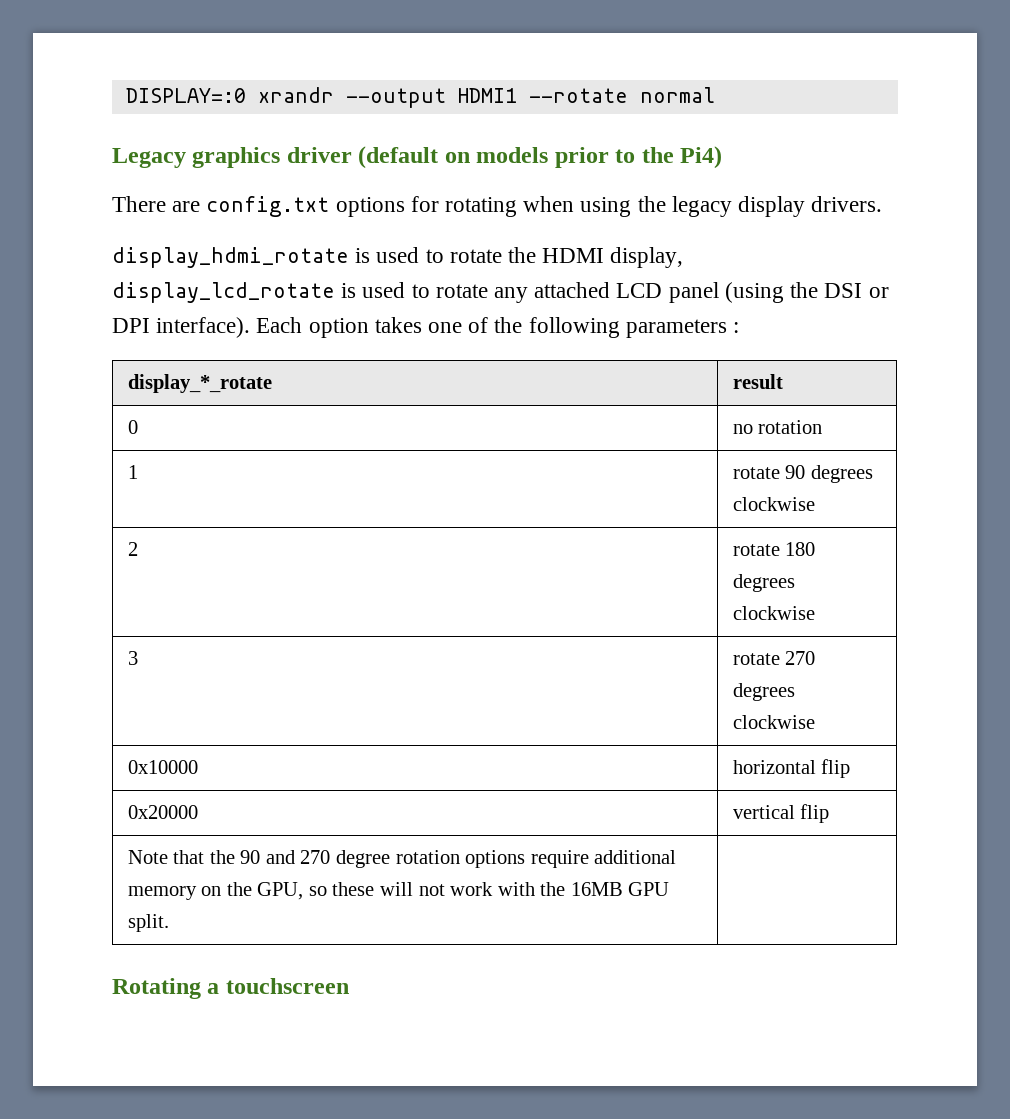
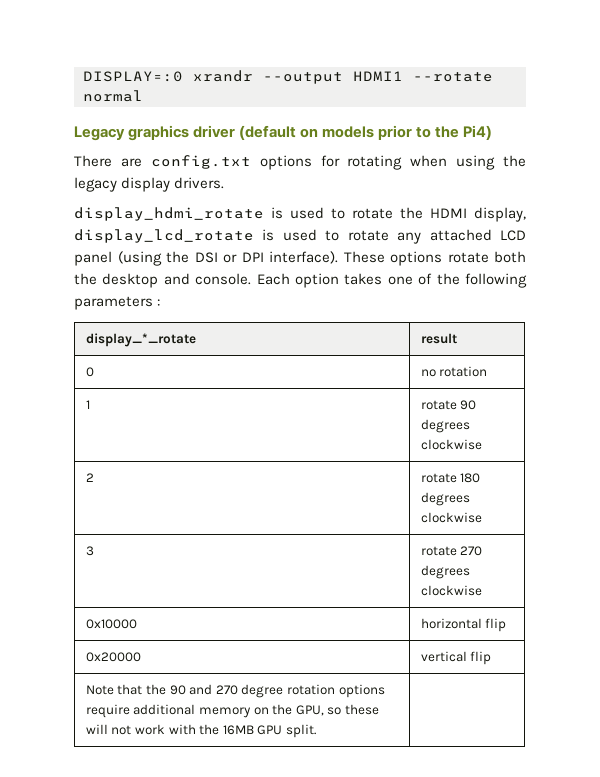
(251, 327) none -> [343,251,526,266] [74,273,252,288] These options rotate both the desktop and console.
[112,978,349,999] // Rotating a touchscreen -> (317, 731) none

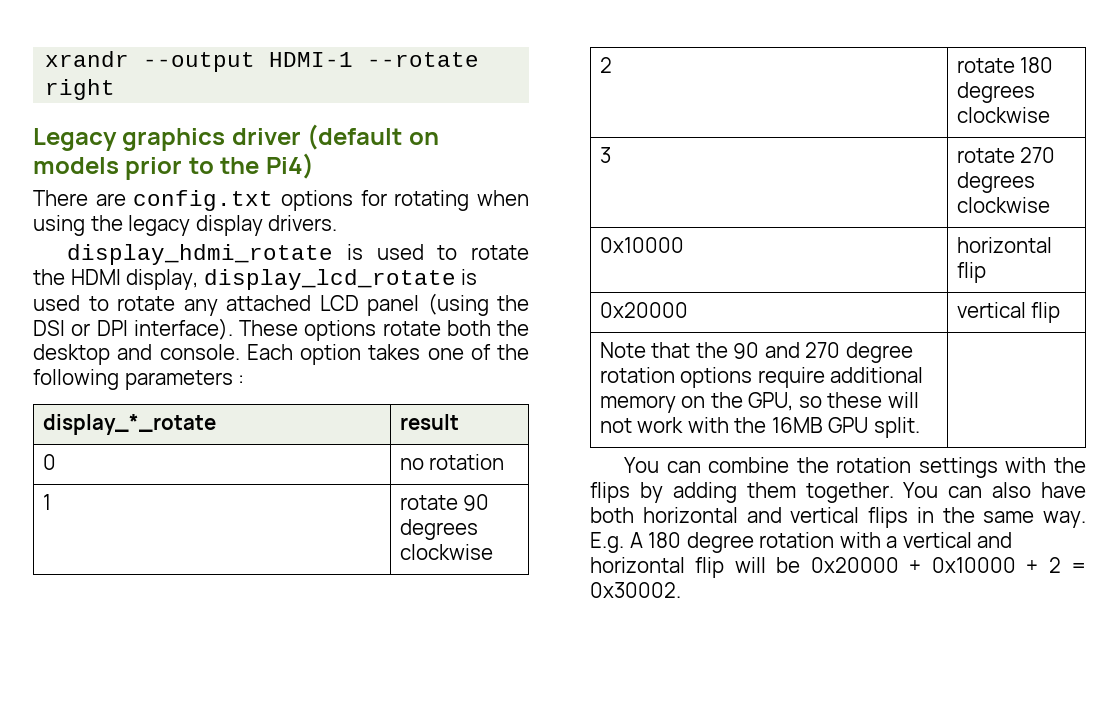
[83,71,183,82] DISPLAY=:0 -> (45, 59) none
[353,71,493,82] [83,90,143,102] HDMI1 --rotate normal -> [269,52,480,67] [45,79,116,100] HDMI-1 --rotate right
(317, 731) none -> [624,457,1086,478] [590,482,1086,503] [590,507,1086,528] [590,532,1013,553] [590,557,1086,578] [590,582,681,598] // You can combine the rotation settings with the flips by adding them together. You can also have both horizontal and vertical flips in the same way. E.g. A 180 degree rotation with a vertical and horizontal flip will be 0x20000 + 0x10000 + 2 = 0x30002.

